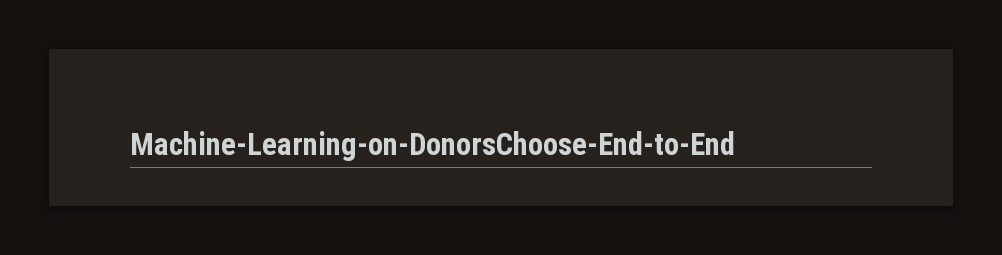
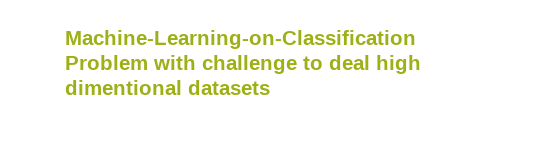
[130,131,735,161] Machine-Learning-on-DonorsChoose-End-to-End -> [65,30,416,49] [65,55,421,74] [65,80,270,95] Machine-Learning-on-Classification Problem with challenge to deal high dimentional datasets

